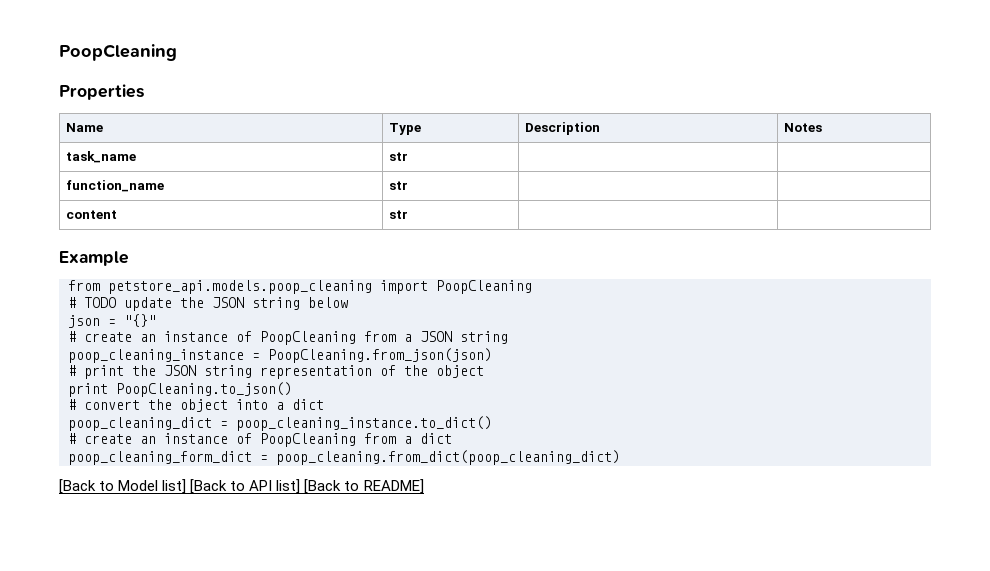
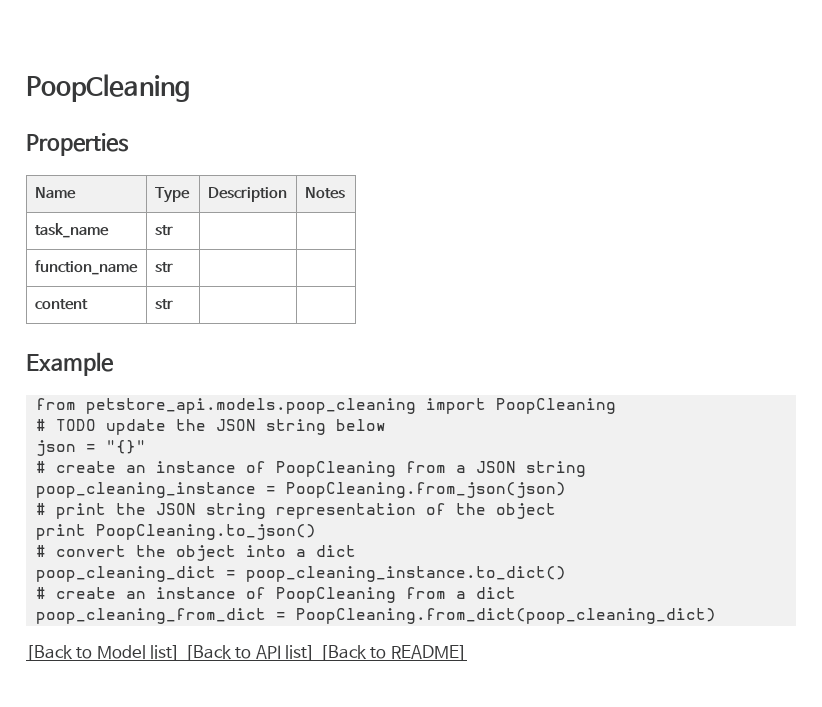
[68,450,620,465] poop_cleaning_form_dict = poop_cleaning.from_dict(poop_cleaning_dict) -> [35,608,716,624] poop_cleaning_from_dict = PoopCleaning.from_dict(poop_cleaning_dict)

